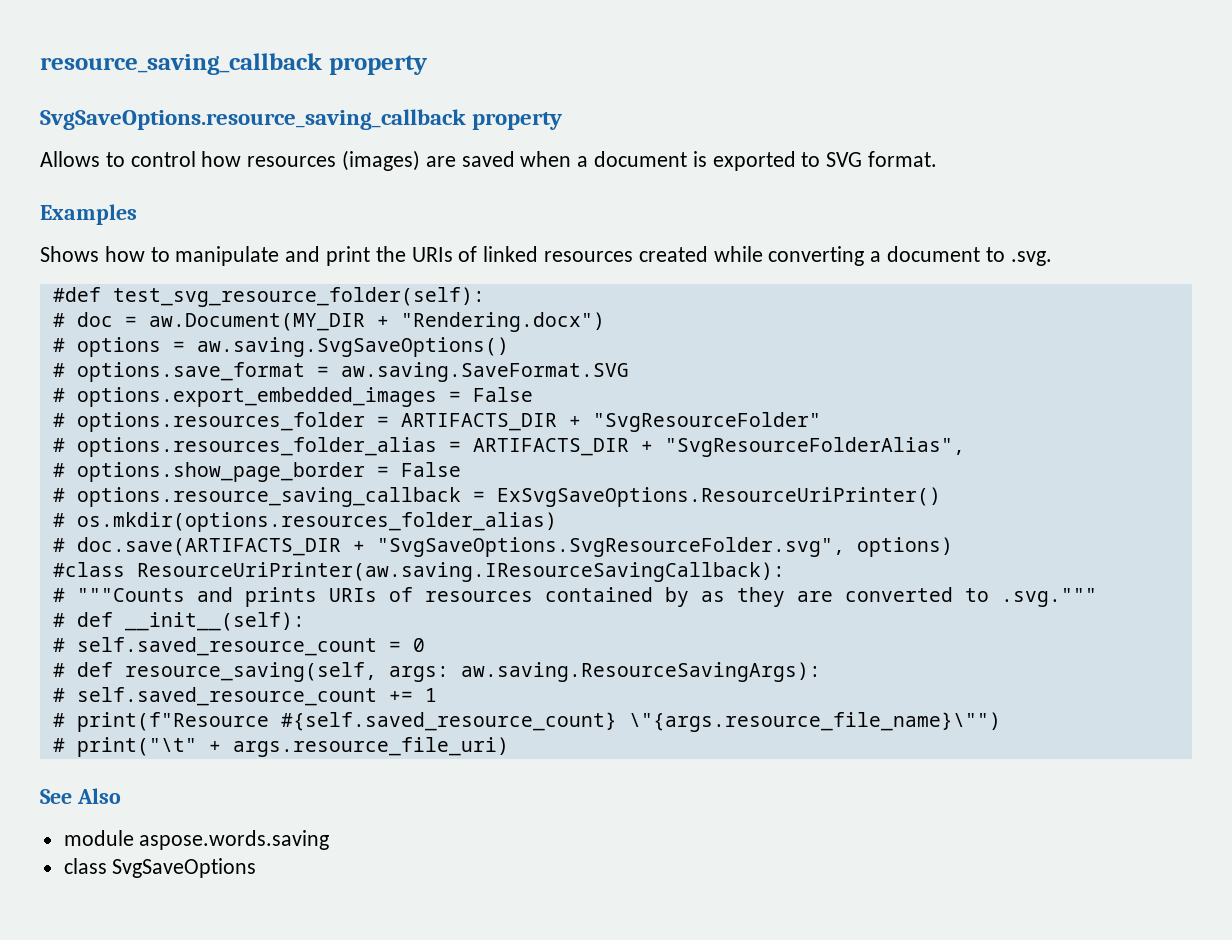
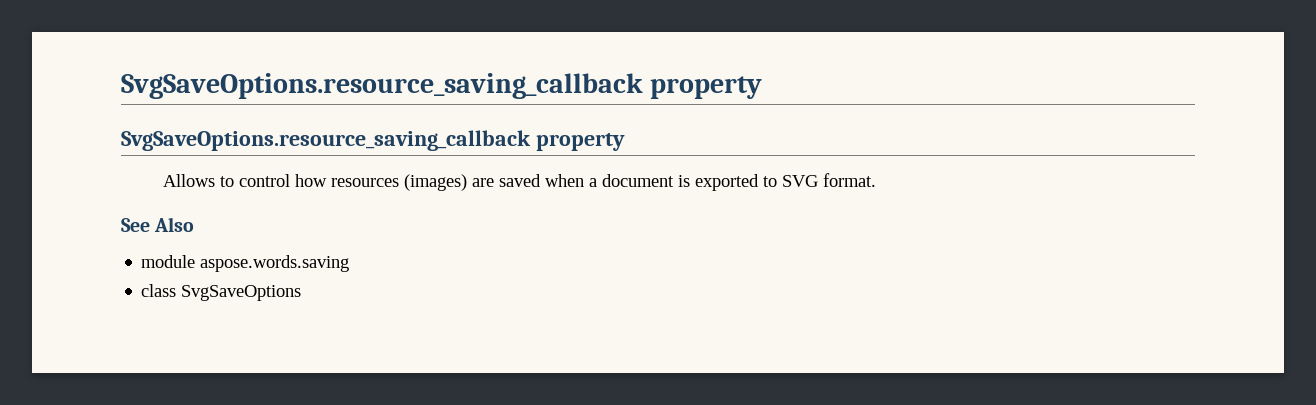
[40,53,322,75] resource_saving_callback -> [121,73,643,99] SvgSaveOptions.resource_saving_callback
[40,204,137,225] [40,246,1052,266] [52,287,485,307] [52,312,605,332] [52,337,509,357] [52,362,629,382] [52,387,533,407] [52,412,821,432] [52,437,965,457] [52,462,461,482] [52,487,941,507] [52,512,557,532] [52,537,953,557] [52,562,785,582] [52,587,1097,607] [52,612,305,631] [52,637,425,656] [52,662,821,682] [52,687,437,706] [52,712,1001,732] [52,737,509,757] // Examples // Shows how to manipulate and print the URIs of linked resources created while converting a document to .svg. // #def test_svg_resource_folder(self): // # doc = aw.Document(MY_DIR + "Rendering.docx") // # options = aw.saving.SvgSaveOptions() // # options.save_format = aw.saving.SaveFormat.SVG // # options.export_embedded_images = False // # options.resources_folder = ARTIFACTS_DIR + "SvgResourceFolder" // # options.resources_folder_alias = ARTIFACTS_DIR + "SvgResourceFolderAlias", // # options.show_page_border = False // # options.resource_saving_callback = ExSvgSaveOptions.ResourceUriPrinter() // # os.mkdir(options.resources_folder_alias) // # doc.save(ARTIFACTS_DIR + "SvgSaveOptions.SvgResourceFolder.svg", options) // #class ResourceUriPrinter(aw.saving.IResourceSavingCallback): // # """Counts and prints URIs of resources contained by as they are converted to .svg.""" // # def __init__(self): // # self.saved_resource_count = 0 // # def resource_saving(self, args: aw.saving.ResourceSavingArgs): // # self.saved_resource_count += 1 // # print(f"Resource #{self.saved_resource_count} \"{args.resource_file_name}\"") // # print("\t" + args.resource_file_uri) -> (876, 180) none

